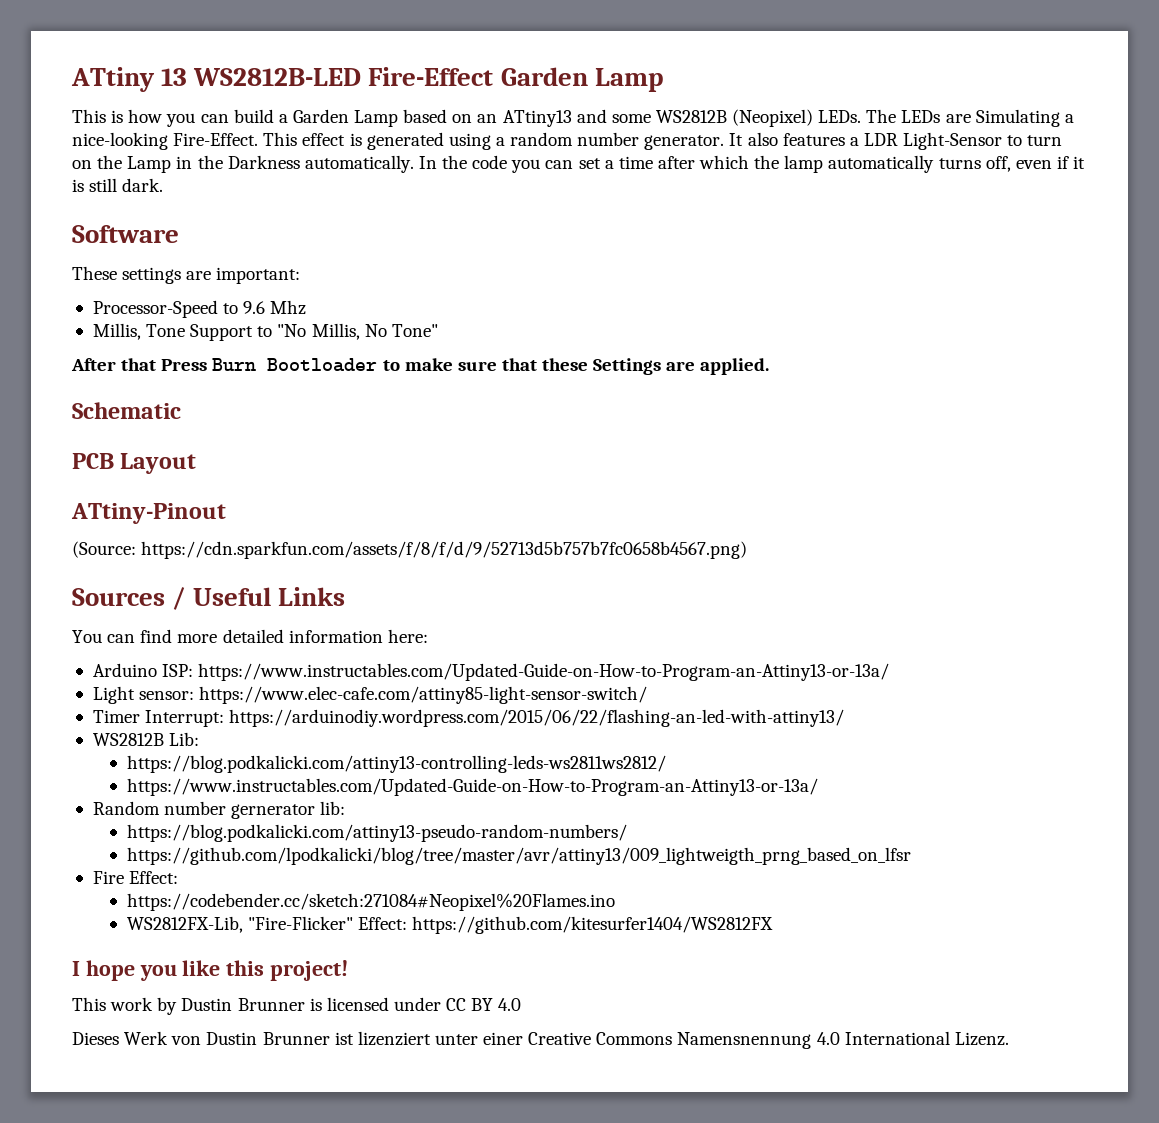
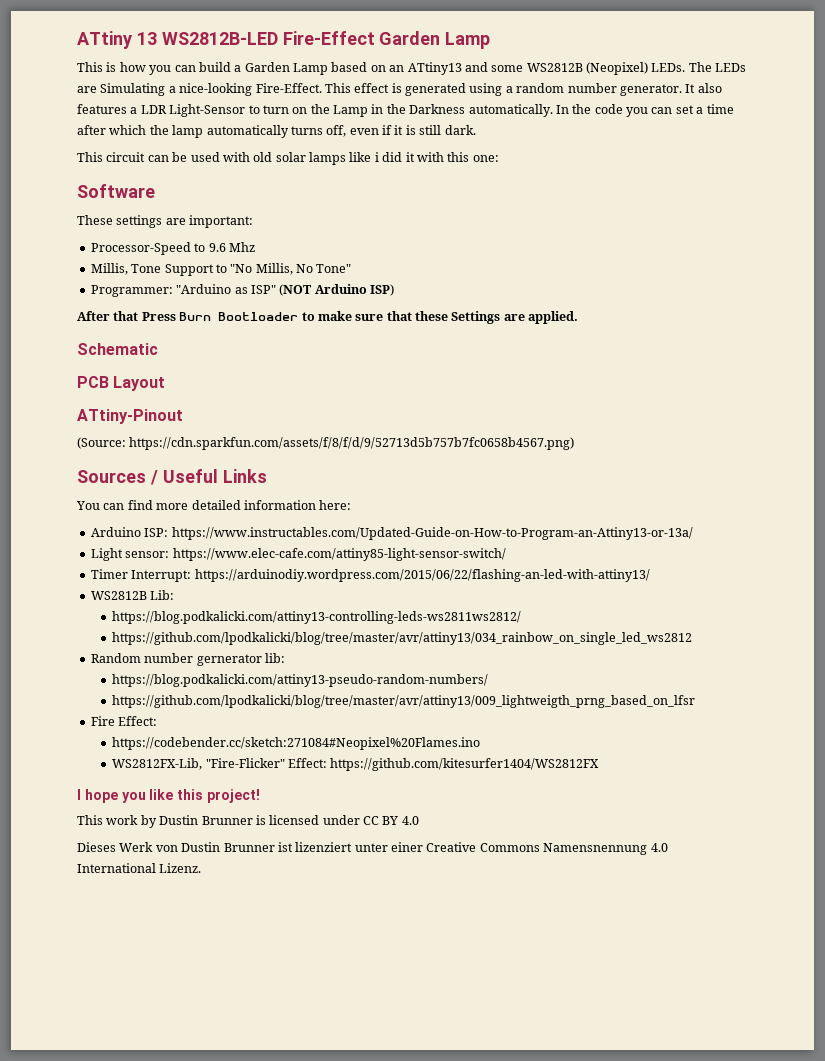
(164, 185) none -> [77,152,499,165] // This circuit can be used with old solar lamps like i did it with this one:
(438, 330) none -> [90,284,394,297] // Programmer: "Arduino as ISP" (NOT Arduino ISP)
[126,778,818,796] https://www.instructables.com/Updated-Guide-on-How-to-Program-an-Attiny13-or-13a/ -> [112,632,693,645] https://github.com/lpodkalicki/blog/tree/master/avr/attiny13/034_rainbow_on_single_led_ws2812

